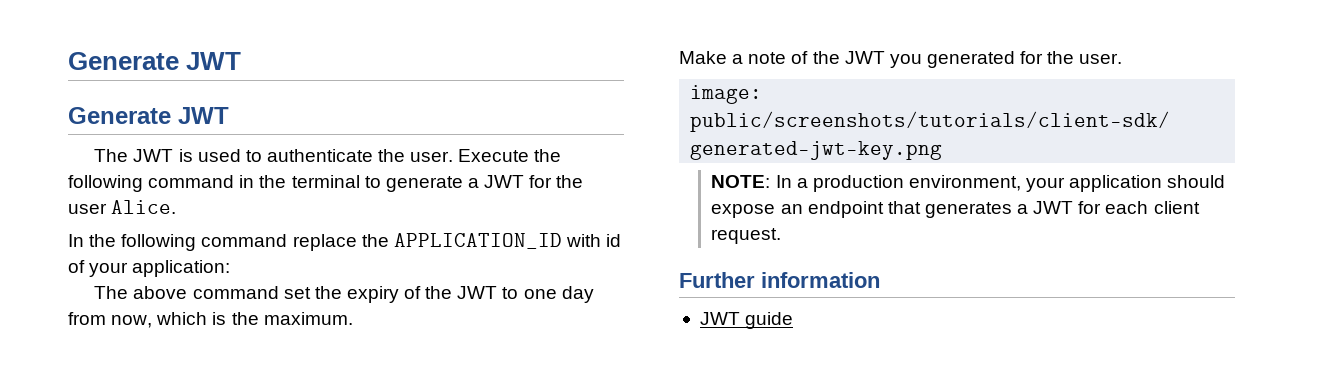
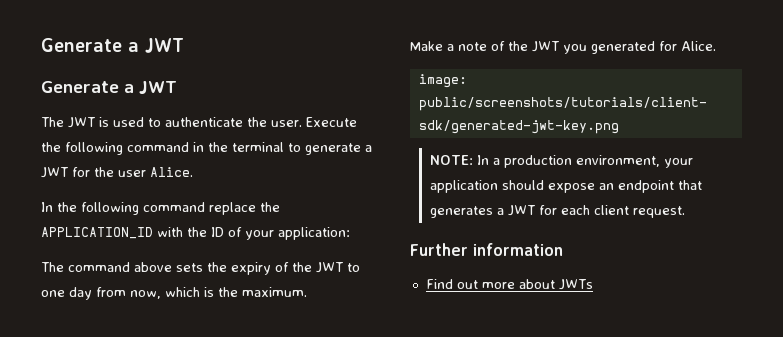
[68,52,179,70] Generate -> [41,38,139,52] Generate a
(171, 115) none -> [124,84,134,93] a
[606,234,622,247] id -> [187,227,224,237] the ID
[133,286,311,299] above command set -> [68,262,203,272] command above sets
[1047,51,1123,64] the user. -> [681,41,716,51] Alice.
[699,312,794,329] JWT guide -> [425,279,593,290] Find out more about JWTs

